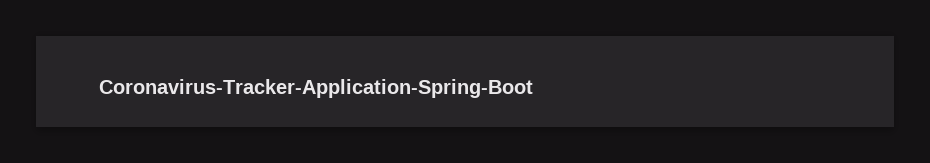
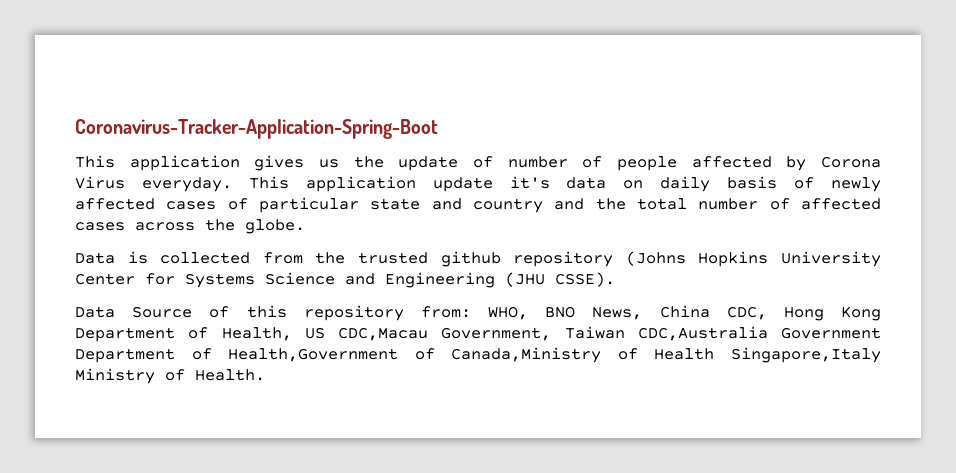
(533, 88) none -> [75,155,881,171] [75,176,881,192] [75,197,882,213] [75,219,305,234] [75,251,882,267] [75,272,615,288] [75,305,881,321] [75,326,881,342] [75,347,881,363] [75,368,265,384] // This application gives us the update of number of people affected by Corona Virus everyday. This application update it's data on daily basis of newly affected cases of particular state and country and the total number of affected cases across the globe. // Data is collected from the trusted github repository (Johns Hopkins University Center for Systems Science and Engineering (JHU CSSE). // Data Source of this repository from: WHO, BNO News, China CDC, Hong Kong Department of Health, US CDC,Macau Government, Taiwan CDC,Australia Government Department of Health,Government of Canada,Ministry of Health Singapore,Italy Ministry of Health.

